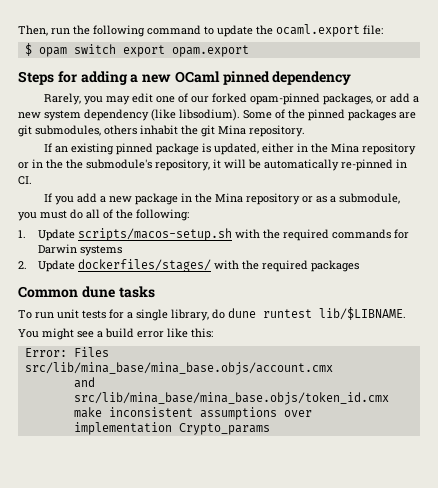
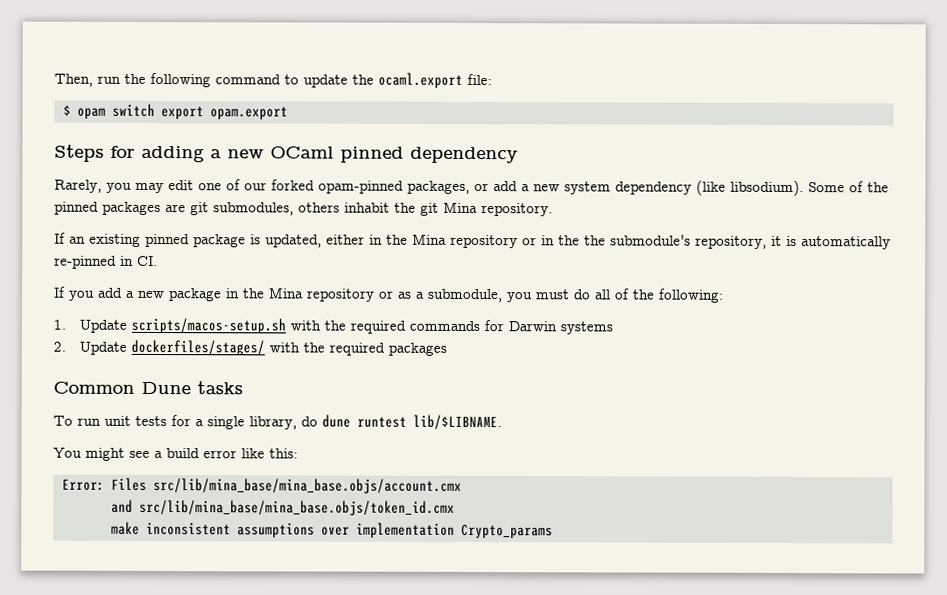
[224,159,261,169] will be -> [786,235,797,247] is
[81,286,115,298] dune -> [141,381,191,395] Dune

